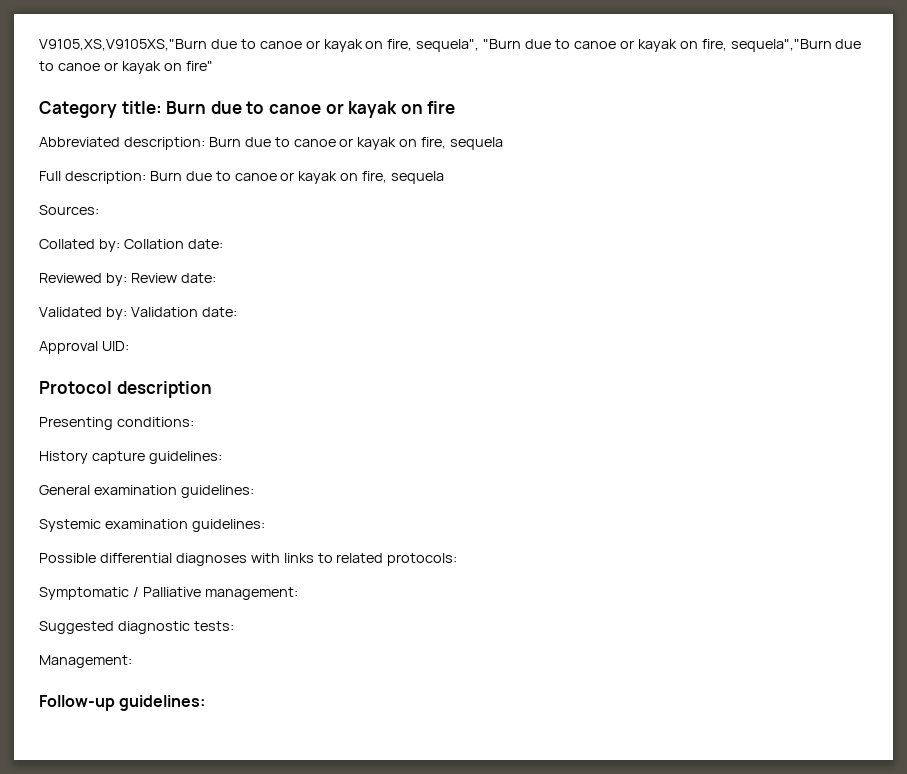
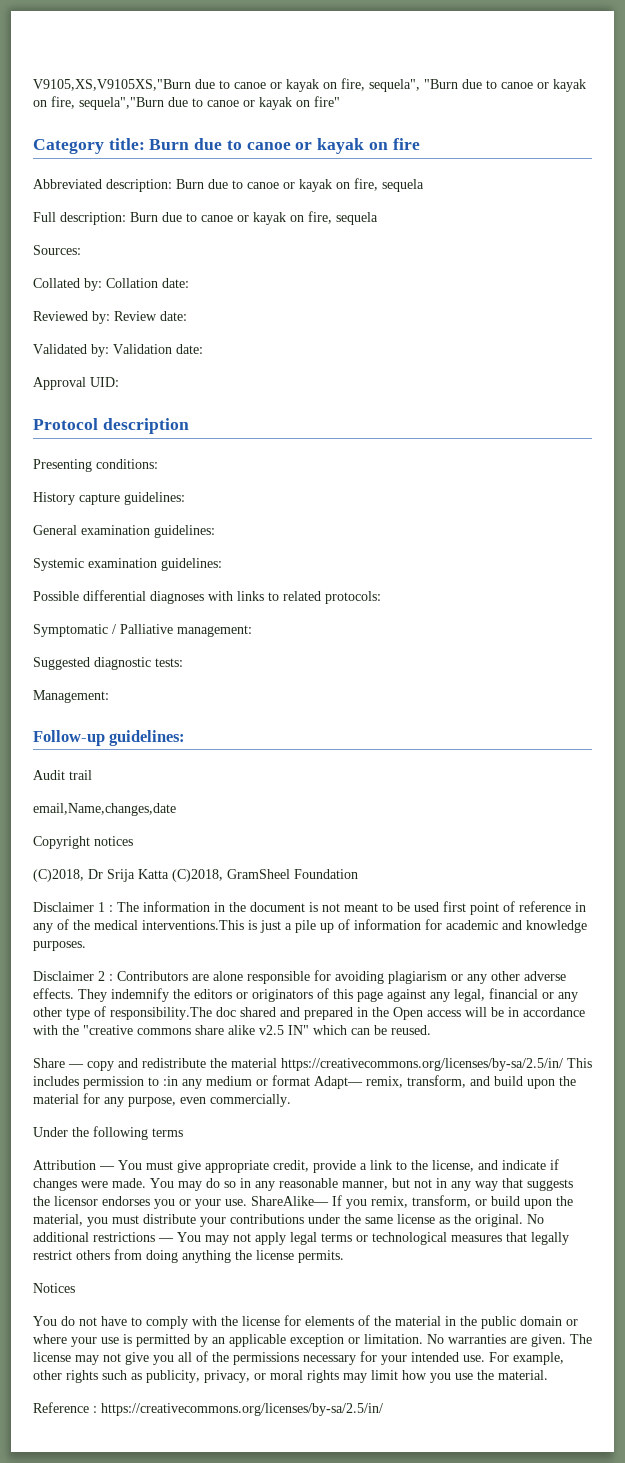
(206, 703) none -> [33,770,92,780] [33,803,176,816] [33,836,133,849] [33,869,358,882] [33,901,586,915] [33,919,587,933] [33,941,86,951] [33,970,566,984] [33,988,578,1002] [33,1006,585,1020] [33,1025,431,1035] [33,1058,592,1071] [33,1075,576,1089] [33,1093,291,1107] [33,1126,183,1140] [33,1159,559,1173] [33,1178,573,1191] [33,1195,573,1209] [33,1214,544,1227] [33,1232,569,1245] [33,1249,344,1263] [33,1283,75,1293] [33,1315,578,1329] [33,1334,592,1347] [33,1351,564,1365] [33,1370,548,1383] [33,1402,383,1416] // Audit trail // email,Name,changes,date // Copyright notices // (C)2018, Dr Srija Katta (C)2018, GramSheel Foundation // Disclaimer 1 : The information in the document is not meant to be used first point of reference in any of the medical interventions.This is just a pile up of information for academic and knowledge purposes. // Disclaimer 2 : Contributors are alone responsible for avoiding plagiarism or any other adverse effects. They indemnify the editors or originators of this page against any legal, financial or any other type of responsibility.The doc shared and prepared in the Open access will be in accordance with the "creative commons share alike v2.5 IN" which can be reused. // Share — copy and redistribute the material https://creativecommons.org/licenses/by-sa/2.5/in/ This includes permission to :in any medium or format Adapt— remix, transform, and build upon the material for any purpose, even commercially. // Under the following terms // Attribution — You must give appropriate credit, provide a link to the license, and indicate if changes were made. You may do so in any reasonable manner, but not in any way that suggests the licensor endorses you or your use. ShareAlike— If you remix, transform, or build upon the material, you must distribute your contributions under the same license as the original. No additional restrictions — You may not apply legal terms or technological measures that legally restrict others from doing anything the license permits. // Notices // You do not have to comply with the license for elements of the material in the public domain or where your use is permitted by an applicable exception or limitation. No warranties are given. The license may not give you all of the permissions necessary for your intended use. For example, other rights such as publicity, privacy, or moral rights may limit how you use the material. // Reference : https://creativecommons.org/licenses/by-sa/2.5/in/

